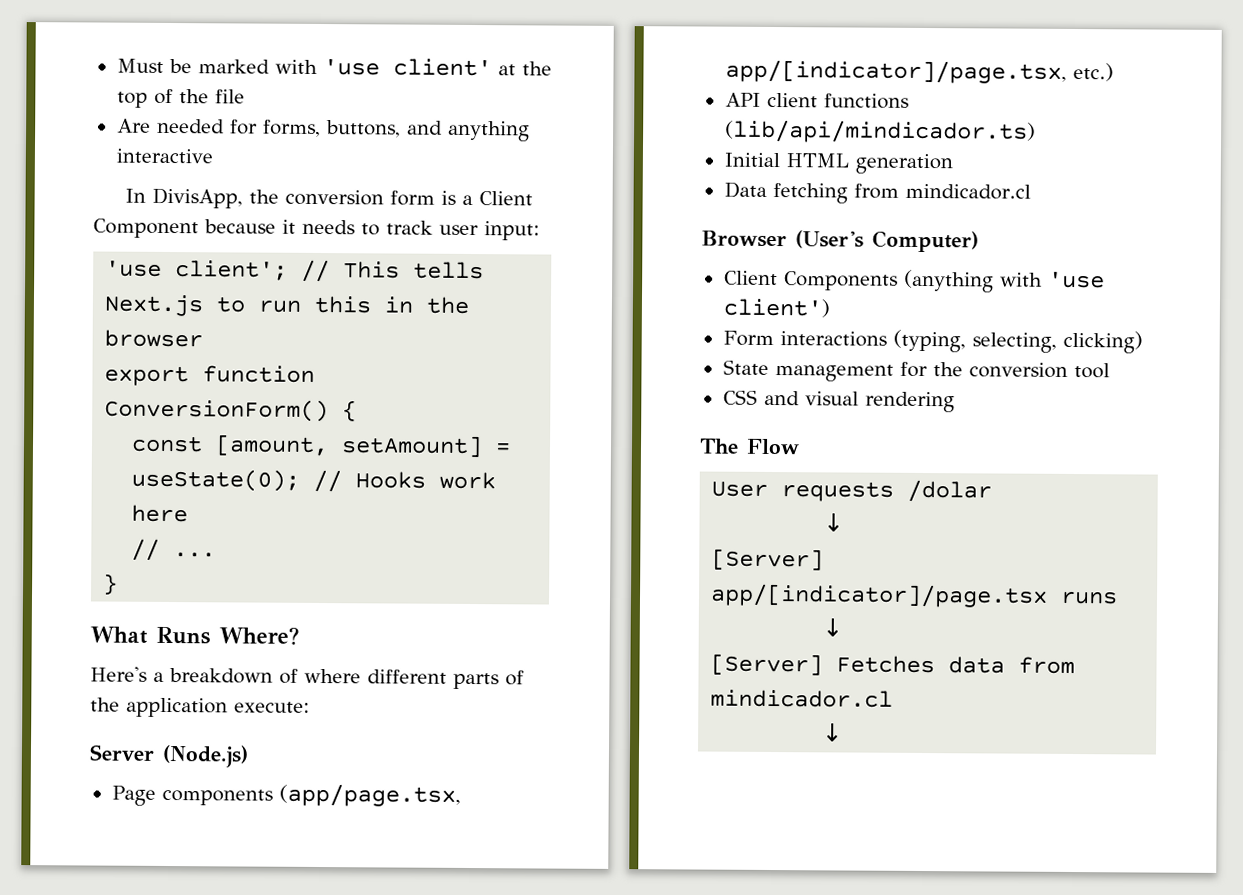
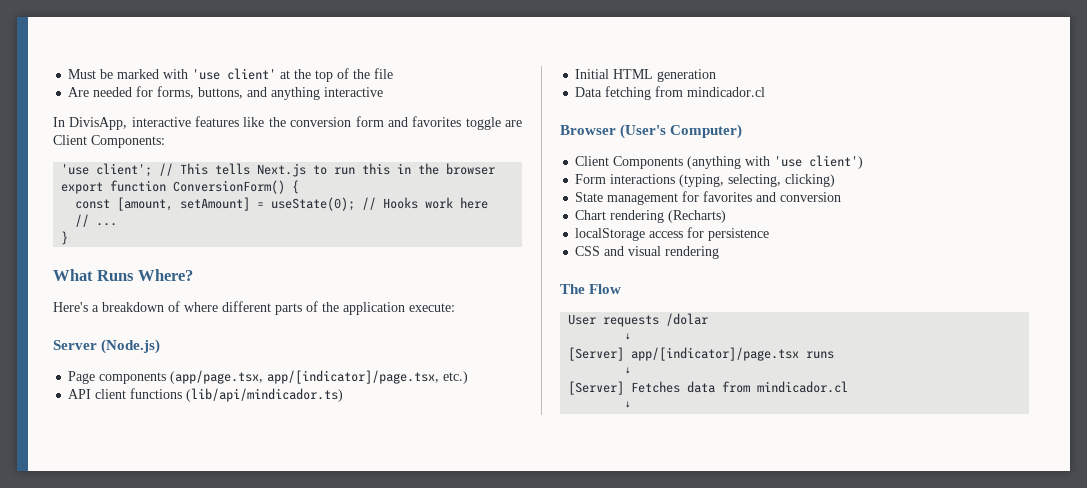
[248,189,533,206] [93,218,540,241] the conversion form is a Client Component because it needs to track user input: -> [131,116,523,130] [53,135,165,148] interactive features like the conversion form and favorites toggle are Client Components:
[932,362,1110,379] the conversion tool -> [703,191,842,202] [575,210,727,223] [575,227,770,241] favorites and conversion // Chart rendering (Recharts) // localStorage access for persistence

